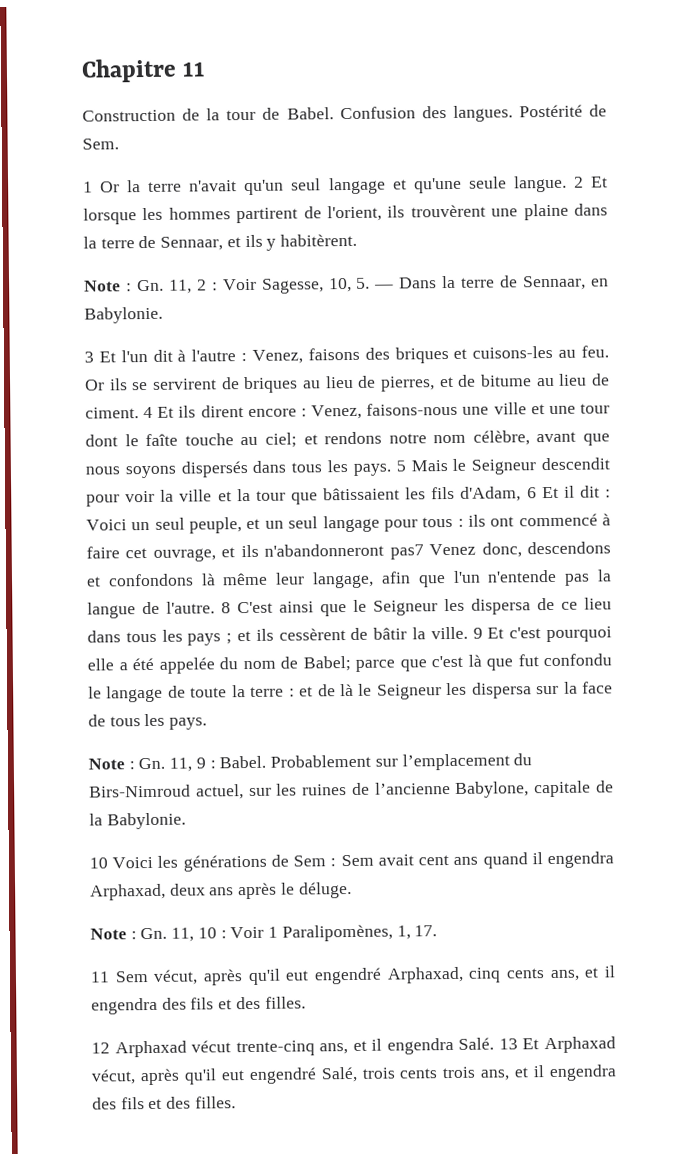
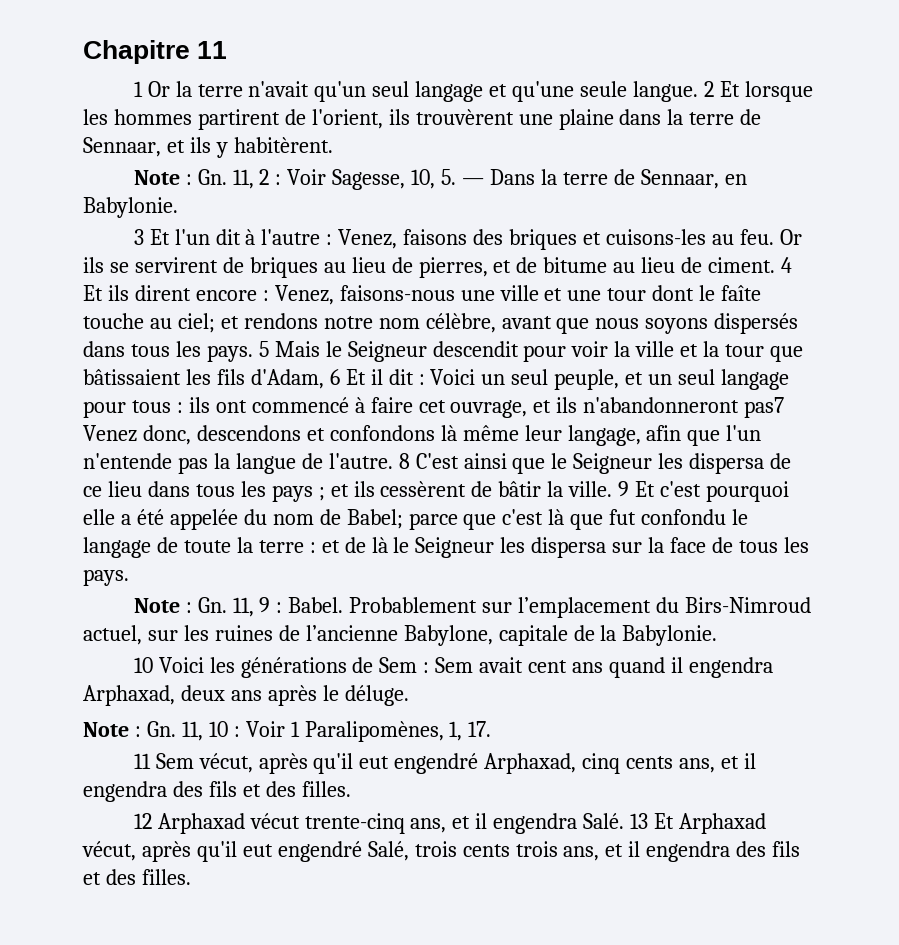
[82,104,607,122] [82,138,119,150] // Construction de la tour de Babel. Confusion des langues. Postérité de Sem. -> (228, 50) none

